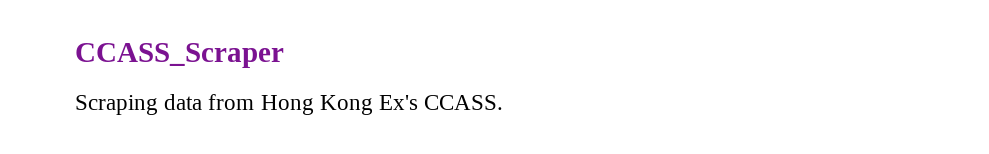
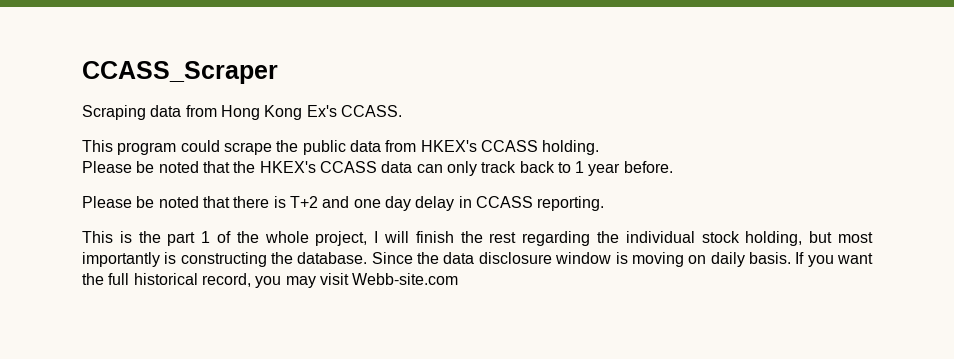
(504, 102) none -> [82,140,600,155] [82,161,673,176] [82,196,605,211] [82,231,873,246] [82,252,874,267] [82,273,459,288] // This program could scrape the public data from HKEX's CCASS holding. // Please be noted that the HKEX's CCASS data can only track back to 1 year before. // Please be noted that there is T+2 and one day delay in CCASS reporting. // This is the part 1 of the whole project, I will finish the rest regarding the individual stock holding, but most importantly is constructing the database. Since the data disclosure window is moving on daily basis. If you want the full historical record, you may visit Webb-site.com

